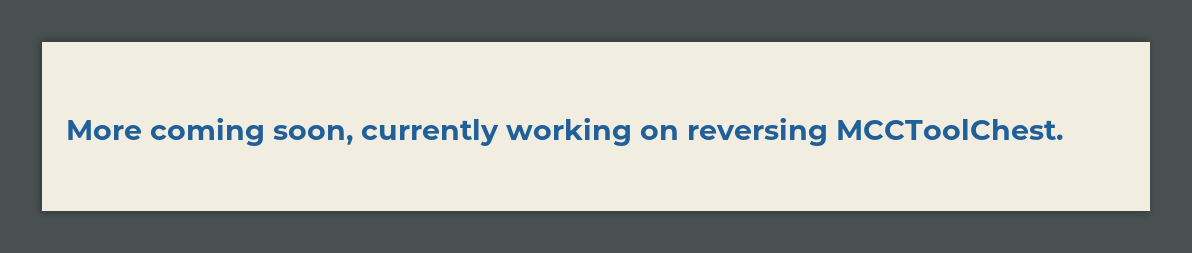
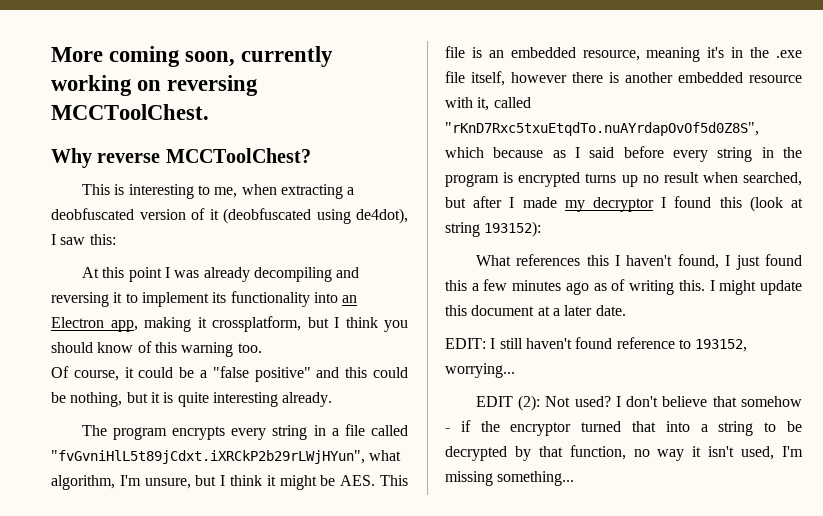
(1063, 129) none -> [51,148,311,168] [81,184,355,199] [51,208,408,224] [51,234,116,245] [81,267,360,282] [51,291,358,307] [51,316,408,332] [51,341,262,357] [51,366,409,382] [51,392,333,407] [81,424,408,440] [51,450,402,464] [51,475,409,490] [445,46,802,62] [445,71,802,86] [445,97,531,111] [445,122,759,136] [445,146,802,162] [445,172,802,187] [445,196,803,212] [445,221,542,237] [475,254,802,270] [445,279,802,295] [445,305,626,316] [445,337,748,352] [445,363,515,378] [475,395,802,411] [445,420,802,436] [445,445,803,461] [445,471,575,486] // Why reverse MCCToolChest? // This is interesting to me, when extracting a deobfuscated version of it (deobfuscated using de4dot), I saw this: // At this point I was already decompiling and reversing it to implement its functionality into an Electron app, making it crossplatform, but I think you should know of this warning too. // Of course, it could be a "false positive" and this could be nothing, but it is quite interesting already. // The program encrypts every string in a file called "fvGvniHlL5t89jCdxt.iXRCkP2b29rLWjHYun", what algorithm, I'm unsure, but I think it might be AES. This file is an embedded resource, meaning it's in the .exe file itself, however there is another embedded resource with it, called "rKnD7Rxc5txuEtqdTo.nuAYrdapOvOf5d0Z8S", which because as I said before every string in the program is encrypted turns up no result when searched, but after I made my decryptor I found this (look at string 193152): // What references this I haven't found, I just found this a few minutes ago as of writing this. I might update this document at a later date. // EDIT: I still haven't found reference to 193152, worrying... // EDIT (2): Not used? I don't believe that somehow - if the encryptor turned that into a string to be decrypted by that function, no way it isn't used, I'm missing something...

